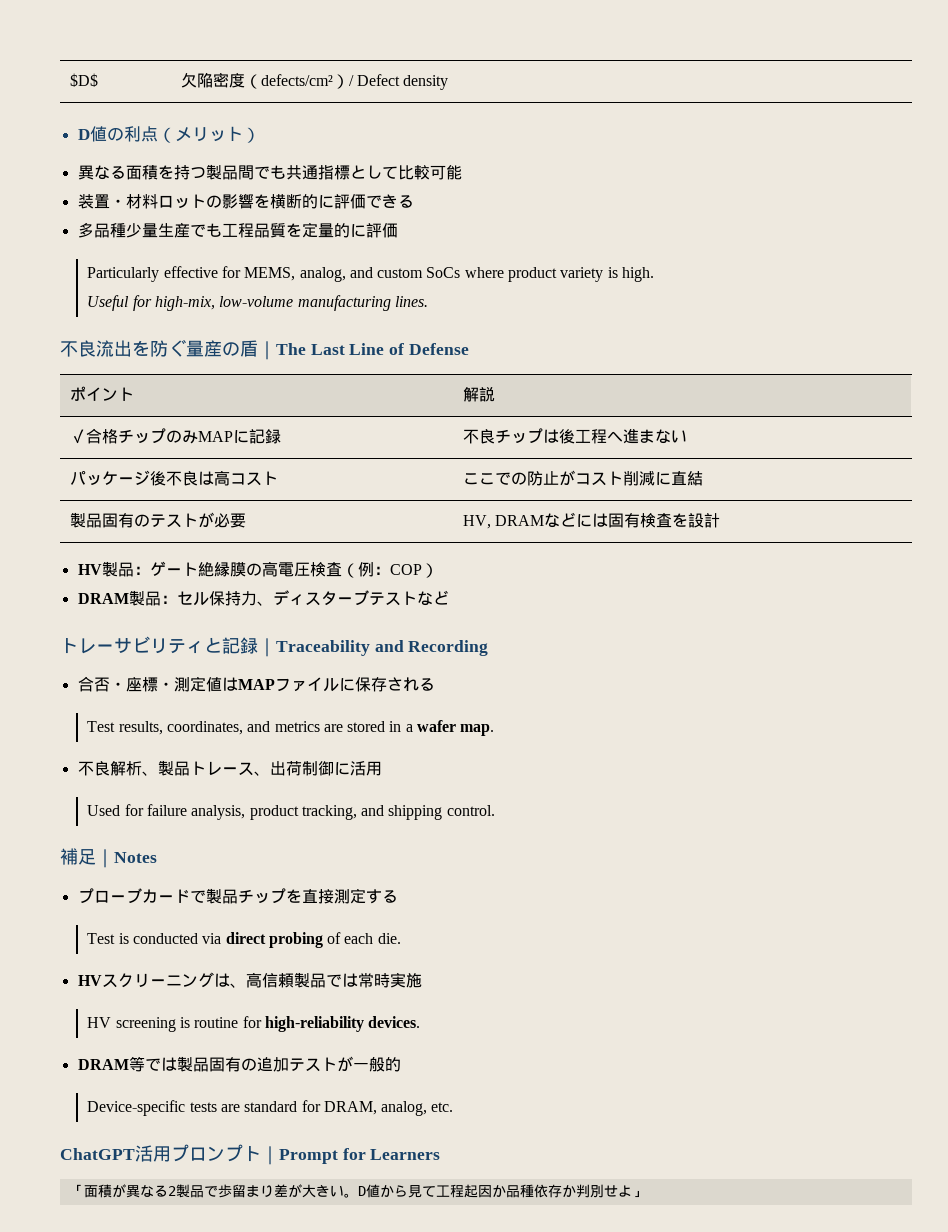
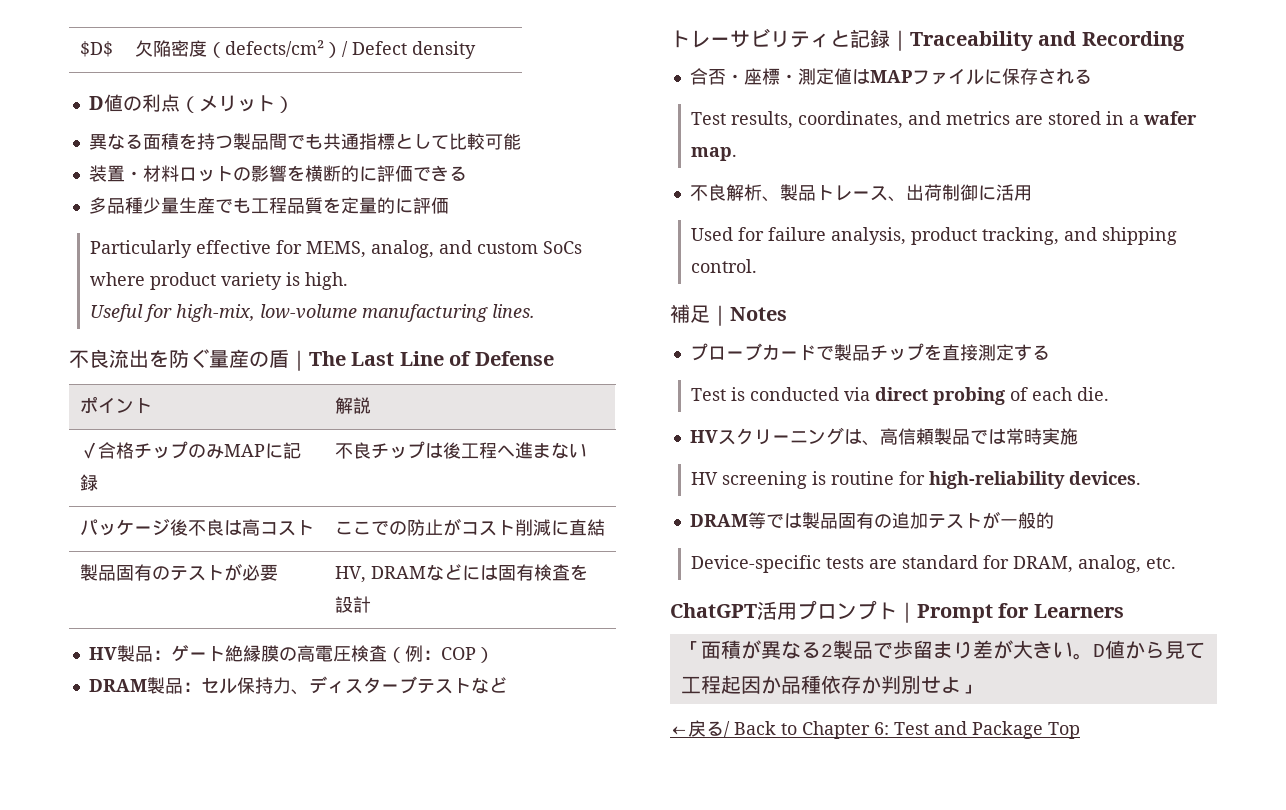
(646, 1194) none -> [670,720,1080,739] // ←戻る/ Back to Chapter 6: Test and Package Top

